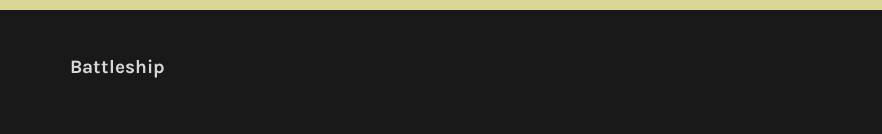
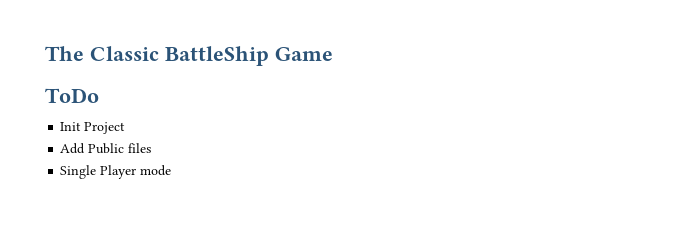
[70,59,165,78] Battleship -> [45,46,333,66] [45,88,99,103] [60,122,126,134] [60,143,152,154] [60,165,172,179] The Classic BattleShip Game // ToDo // Init Project // Add Public files // Single Player mode

